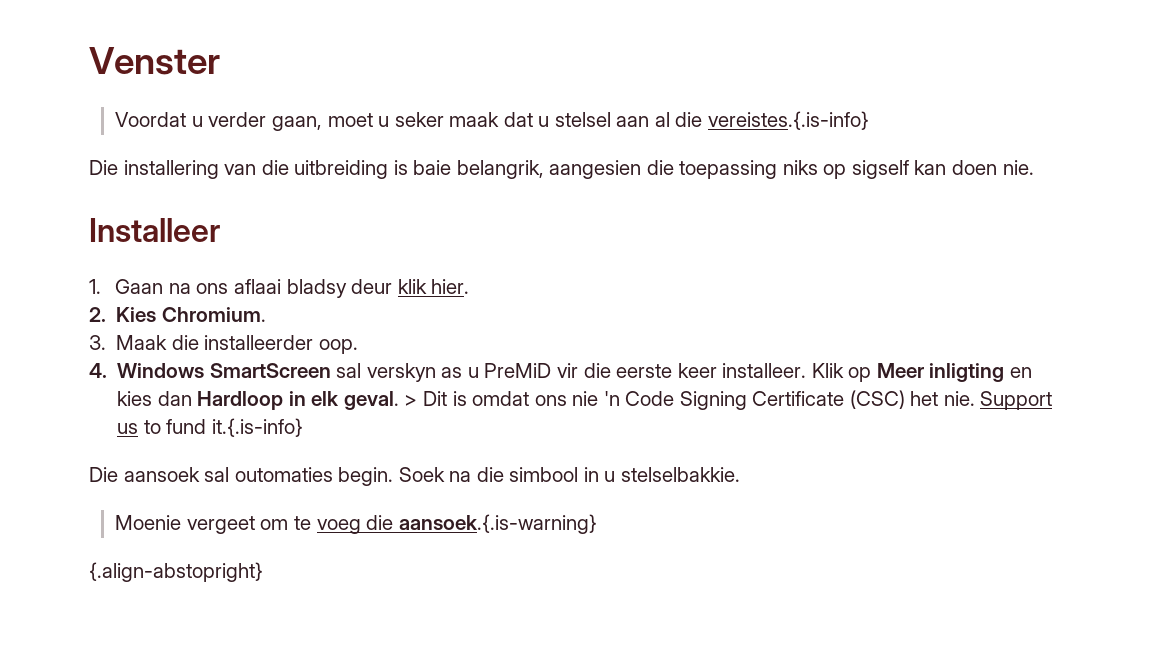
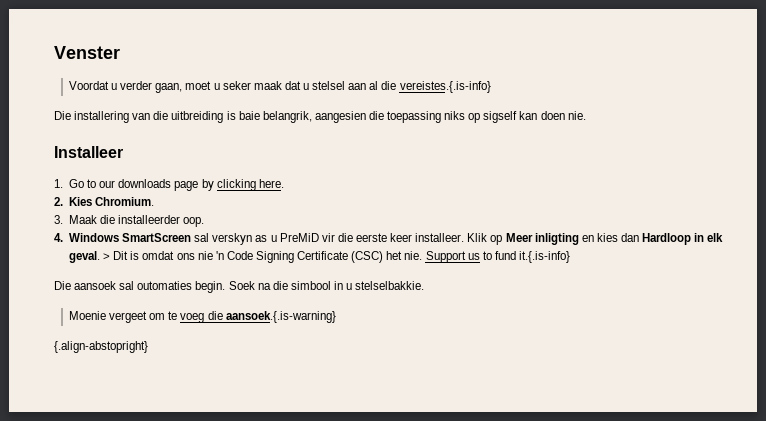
[115,279,470,298] Gaan na ons aflaai bladsy deur klik hier. -> [69,179,284,191] Go to our downloads page by clicking here.

